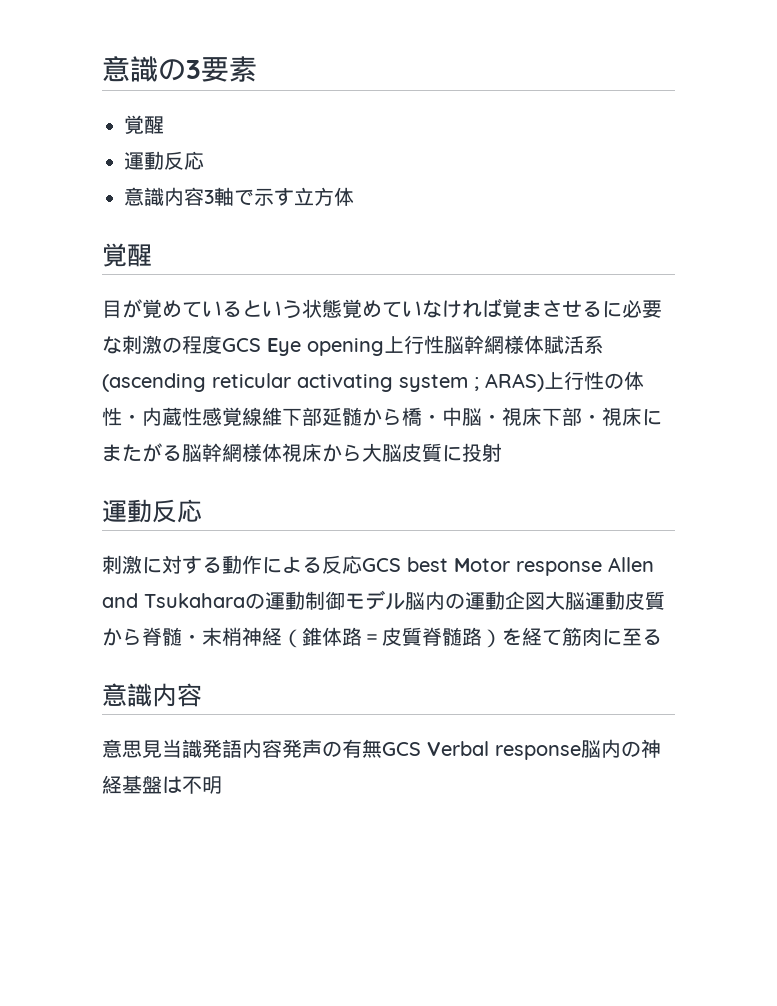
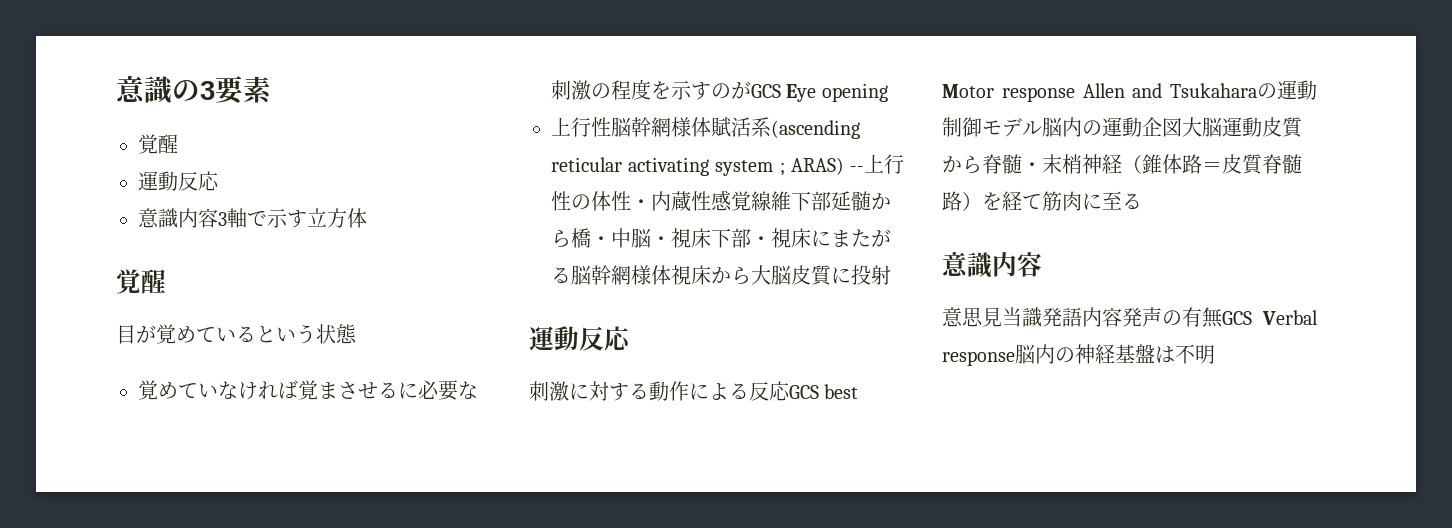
(342, 308) none -> (357, 334) //
(222, 344) none -> [651,81,751,100] を示すのが
(384, 347) none -> (888, 92) //
(544, 382) none -> [850,166,864,172] --

